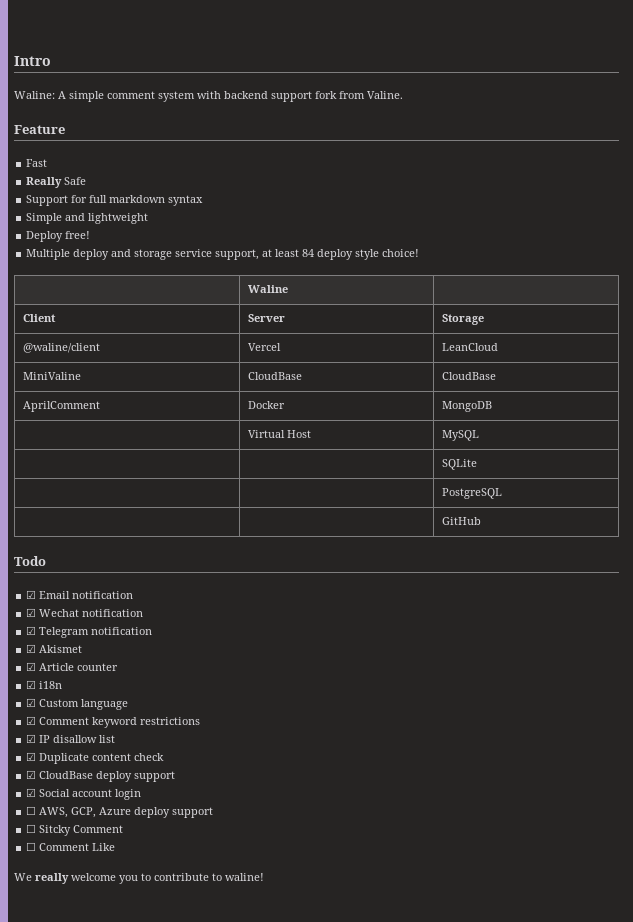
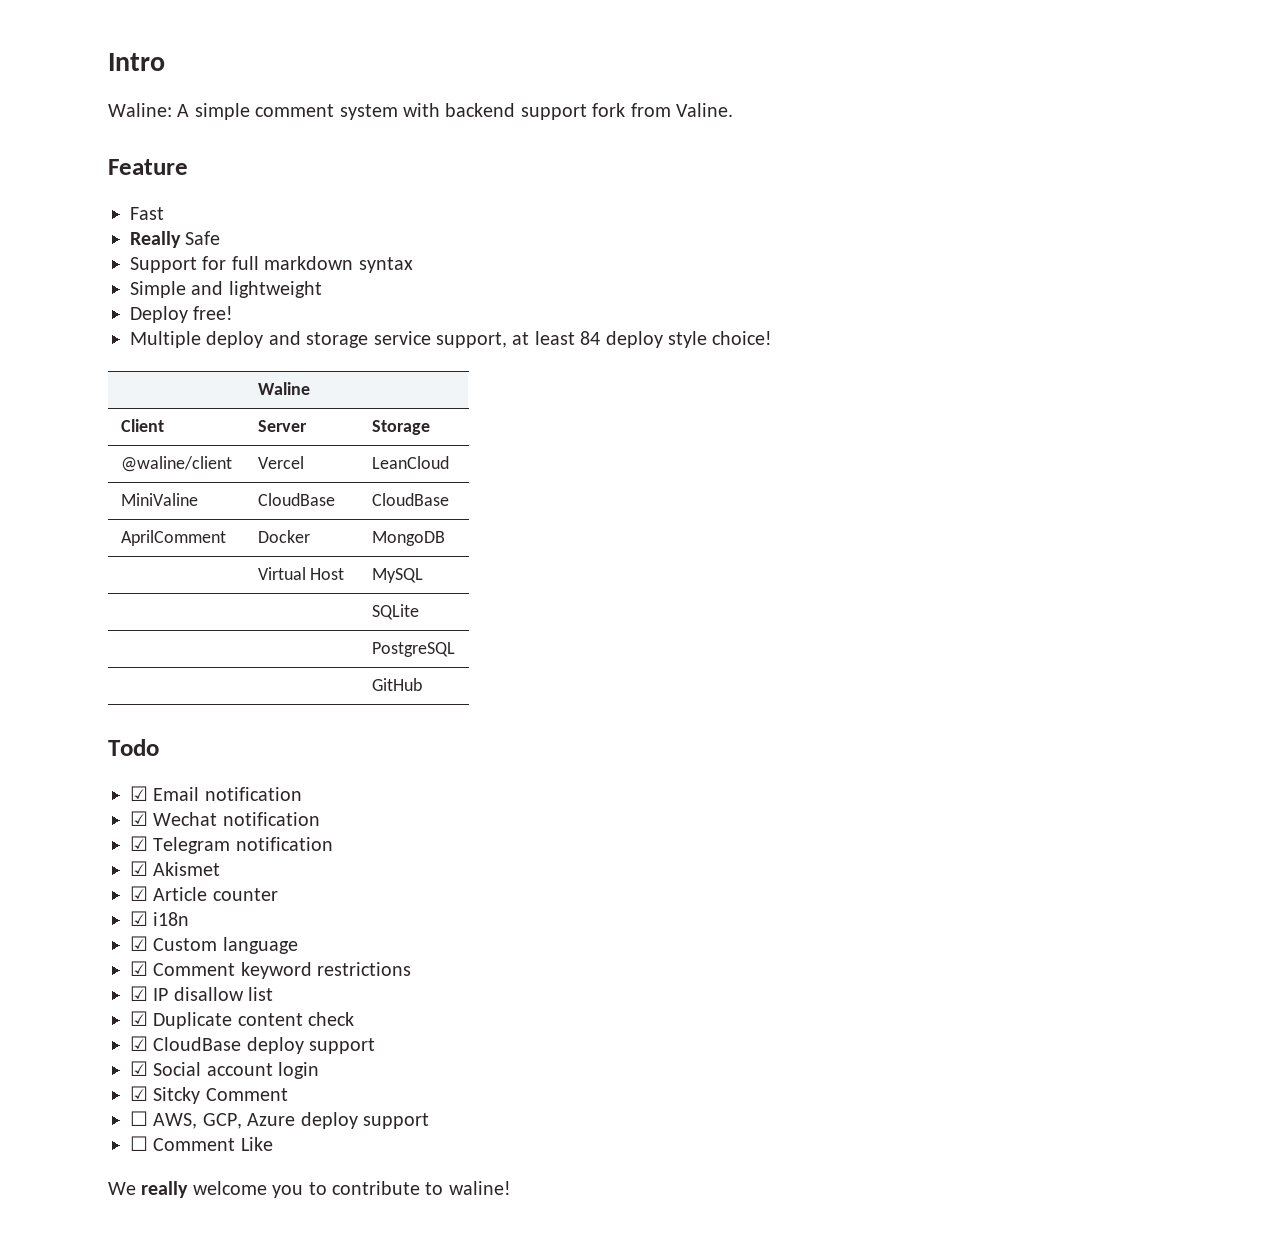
(142, 794) none -> [130,1086,288,1104] // ☑ Sitcky Comment
[26,824,124,836] // ☐ Sitcky Comment -> (429, 1121) none

